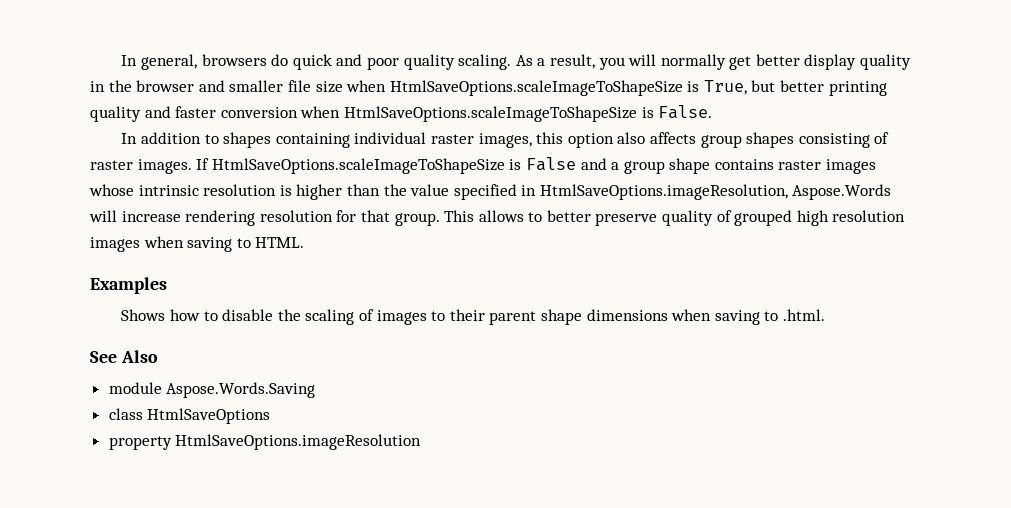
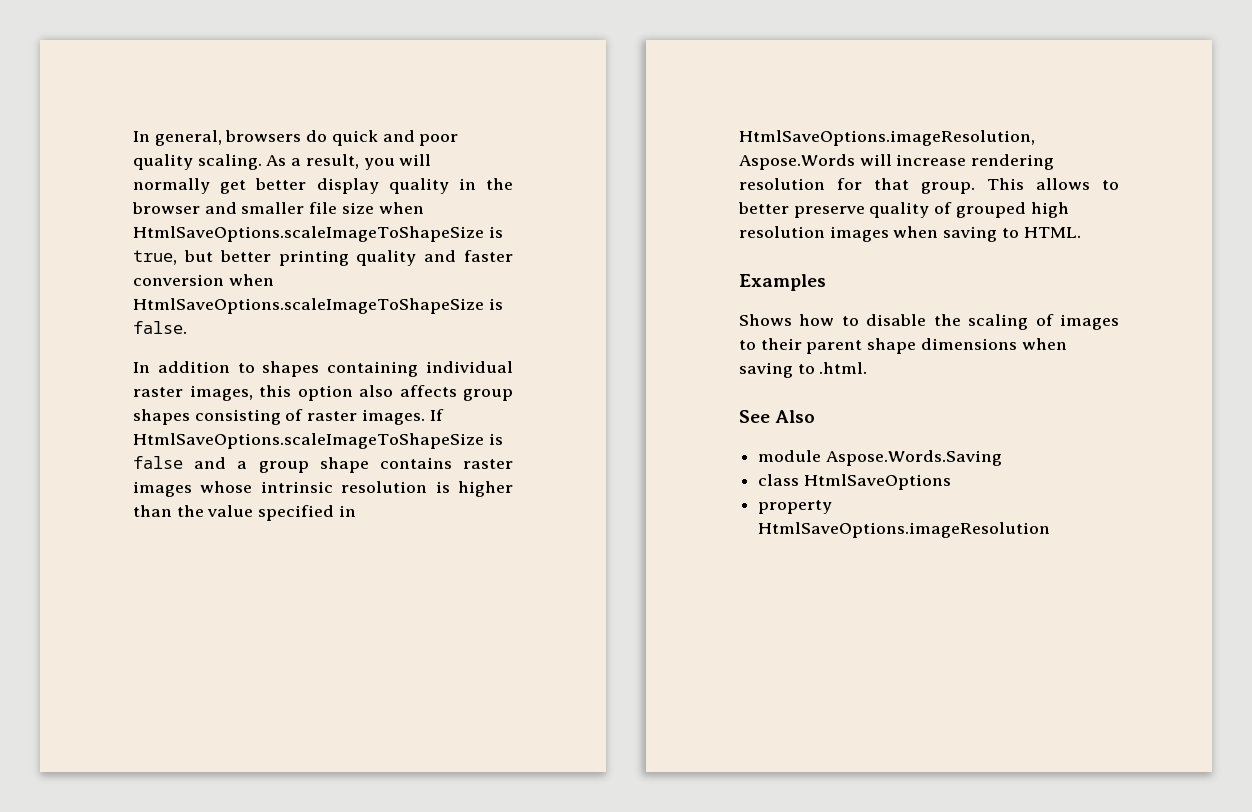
[703,80,747,95] True, -> [133,250,177,265] true,
[658,105,713,119] False. -> [133,321,187,334] false.
[525,157,576,171] False -> [133,456,183,469] false

